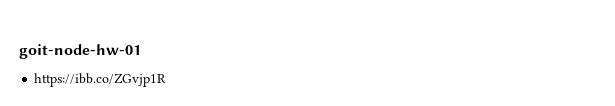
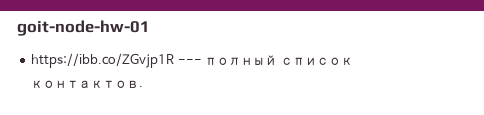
(167, 80) none -> [177,55,353,66] [31,80,144,88] --- полный список контактов.

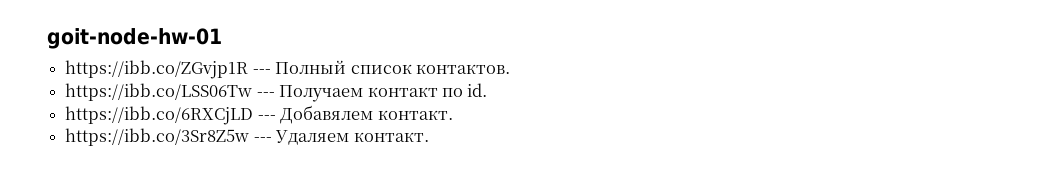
[205,55,278,66] полный -> [275,60,347,74] Полный
(144, 84) none -> [65,83,488,102] [65,105,453,125] [65,128,429,146] // https://ibb.co/LSS06Tw --- Получаем контакт по id. // https://ibb.co/6RXCjLD --- Добавялем контакт. // https://ibb.co/3Sr8Z5w --- Удаляем контакт.

